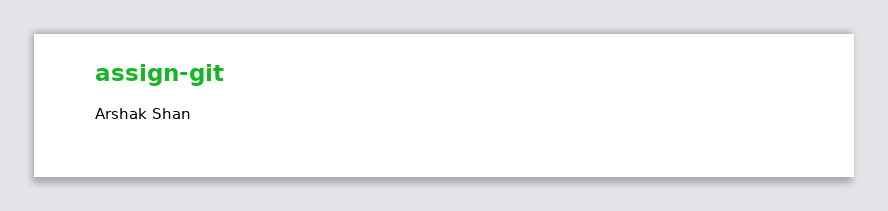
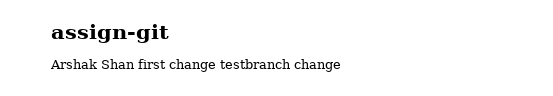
(191, 113) none -> [138,59,341,72] first change testbranch change

